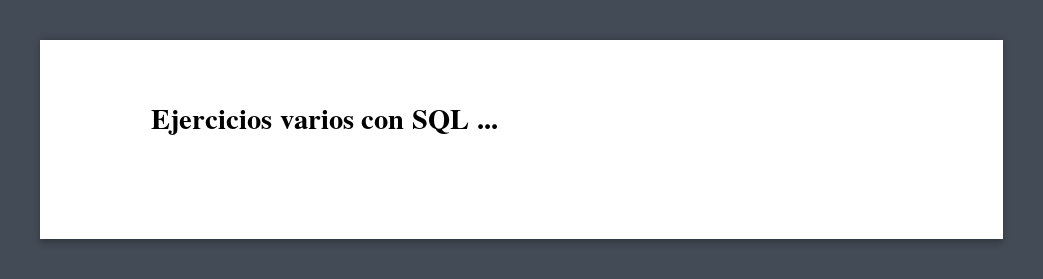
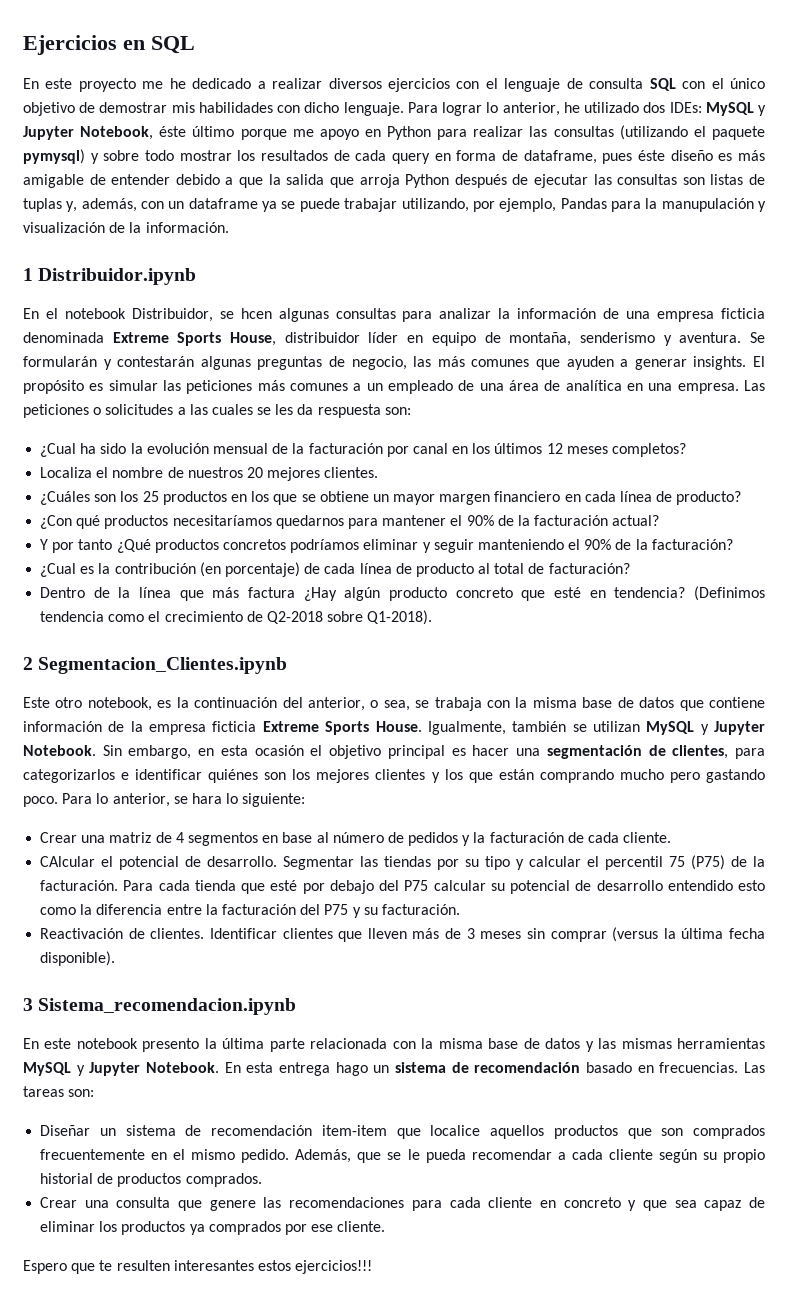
[279,110,498,134] varios con SQL ... -> [123,36,195,54] [23,78,766,92] [23,102,767,116] [23,125,765,140] [23,149,765,164] [23,174,765,188] [23,198,767,212] [23,222,229,233] [23,268,197,285] [23,308,765,322] [23,332,766,346] [23,356,766,370] [23,380,766,394] [23,404,411,418] [40,443,687,457] [40,467,379,481] [40,491,742,505] [40,515,660,529] [40,539,733,553] [40,562,630,577] [40,586,765,601] [40,610,433,625] [23,657,288,674] [23,697,766,711] [23,721,766,735] [23,745,766,759] [23,769,766,783] [23,793,306,807] [40,832,672,846] [40,855,766,870] [40,880,765,894] [40,904,460,918] [40,927,766,942] [40,951,116,966] [23,998,297,1015] [23,1038,766,1052] [23,1062,765,1076] [23,1086,95,1097] [40,1125,765,1139] [40,1149,766,1163] [40,1173,262,1187] [40,1197,766,1211] [40,1221,386,1235] [23,1260,373,1274] en SQL // En este proyecto me he dedicado a realizar diversos ejercicios con el lenguaje de consulta SQL con el único objetivo de demostrar mis habilidades con dicho lenguaje. Para lograr lo anterior, he utilizado dos IDEs: MySQL y Jupyter Notebook, éste último porque me apoyo en Python para realizar las consultas (utilizando el paquete pymysql) y sobre todo mostrar los resultados de cada query en forma de dataframe, pues éste diseño es más amigable de entender debido a que la salida que arroja Python después de ejecutar las consultas son listas de tuplas y, además, con un dataframe ya se puede trabajar utilizando, por ejemplo, Pandas para la manupulación y visualización de la información. // 1 Distribuidor.ipynb // En el notebook Distribuidor, se hcen algunas consultas para analizar la información de una empresa ficticia denominada Extreme Sports House, distribuidor líder en equipo de montaña, senderismo y aventura. Se formularán y contestarán algunas preguntas de negocio, las más comunes que ayuden a generar insights. El propósito es simular las peticiones más comunes a un empleado de una área de analítica en una empresa. Las peticiones o solicitudes a las cuales se les da respuesta son: // ¿Cual ha sido la evolución mensual de la facturación por canal en los últimos 12 meses completos? // Localiza el nombre de nuestros 20 mejores clientes. // ¿Cuáles son los 25 productos en los que se obtiene un mayor margen financiero en cada línea de producto? // ¿Con qué productos necesitaríamos quedarnos para mantener el 90% de la facturación actual? // Y por tanto ¿Qué productos concretos podríamos eliminar y seguir manteniendo el 90% de la facturación? // ¿Cual es la contribución (en porcentaje) de cada línea de producto al total de facturación? // Dentro de la línea que más factura ¿Hay algún producto concreto que esté en tendencia? (Definimos tendencia como el crecimiento de Q2-2018 sobre Q1-2018). // 2 Segmentacion_Clientes.ipynb // Este otro notebook, es la continuación del anterior, o sea, se trabaja con la misma base de datos que contiene información de la empresa ficticia Extreme Sports House. Igualmente, también se utilizan MySQL y Jupyter Notebook. Sin embargo, en esta ocasión el objetivo principal es hacer una segmentación de clientes, para categorizarlos e identificar quiénes son los mejores clientes y los que están comprando mucho pero gastando poco. Para lo anterior, se hara lo siguiente: // Crear una matriz de 4 segmentos en base al número de pedidos y la facturación de cada cliente. // CAlcular el potencial de desarrollo. Segmentar las tiendas por su tipo y calcular el percentil 75 (P75) de la facturación. Para cada tienda que esté por debajo del P75 calcular su potencial de desarrollo entendido esto como la diferencia entre la facturación del P75 y su facturación. // Reactivación de clientes. Identificar clientes que lleven más de 3 meses sin comprar (versus la última fecha disponible). // 3 Sistema_recomendacion.ipynb // En este notebook presento la última parte relacionada con la misma base de datos y las mismas herramientas MySQL y Jupyter Notebook. En esta entrega hago un sistema de recomendación basado en frecuencias. Las tareas son: // Diseñar un sistema de recomendación item-item que localice aquellos productos que son comprados frecuentemente en el mismo pedido. Además, que se le pueda recomendar a cada cliente según su propio historial de productos comprados. // Crear una consulta que genere las recomendaciones para cada cliente en concreto y que sea capaz de eliminar los productos ya comprados por ese cliente. // Espero que te resulten interesantes estos ejercicios!!!

